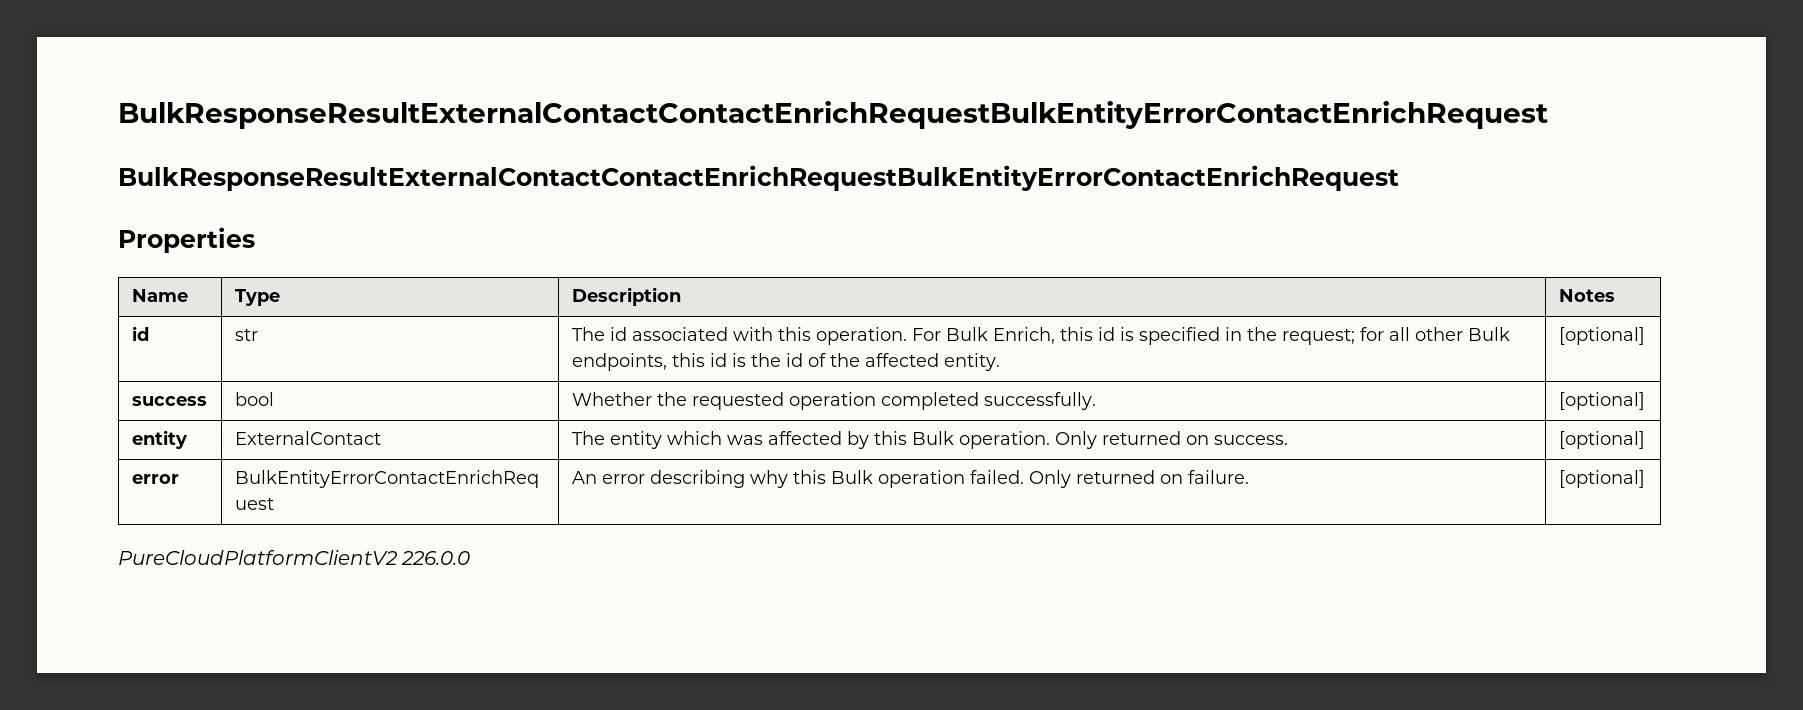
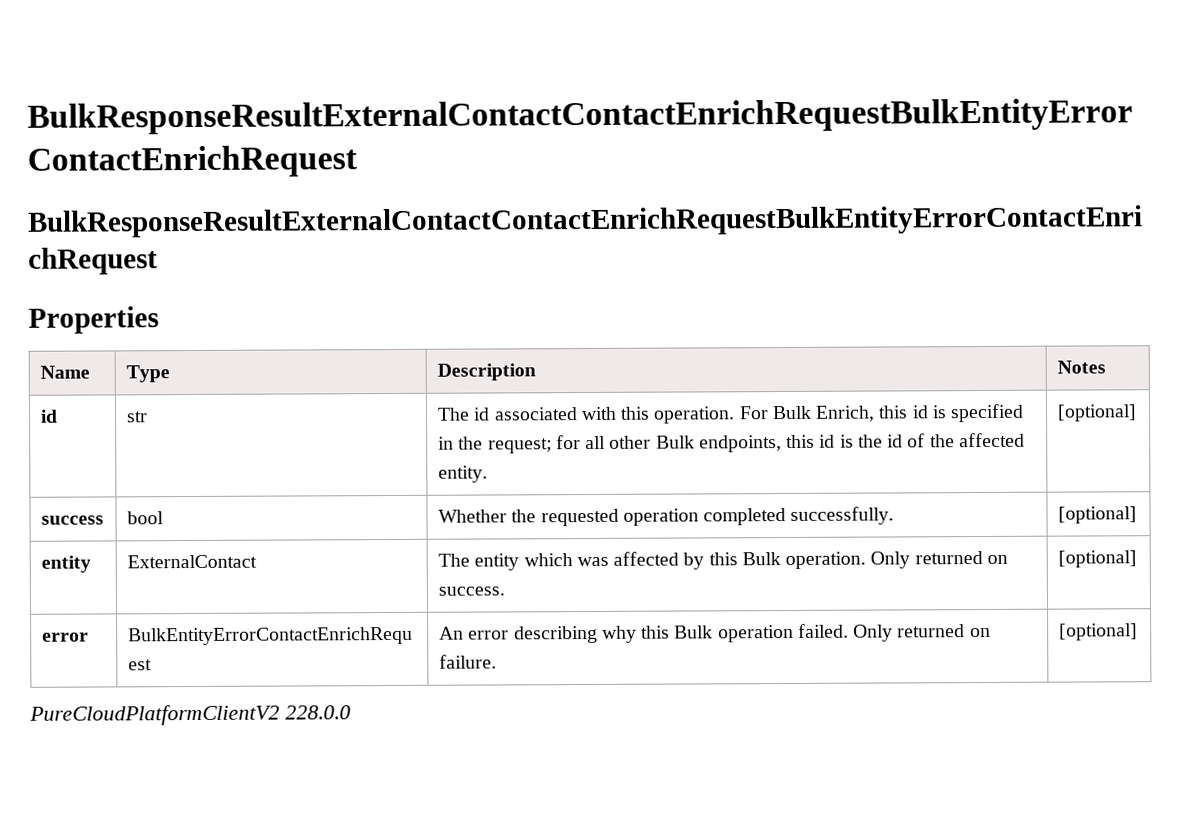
[401,551,471,565] 226.0.0 -> [284,705,351,720] 228.0.0

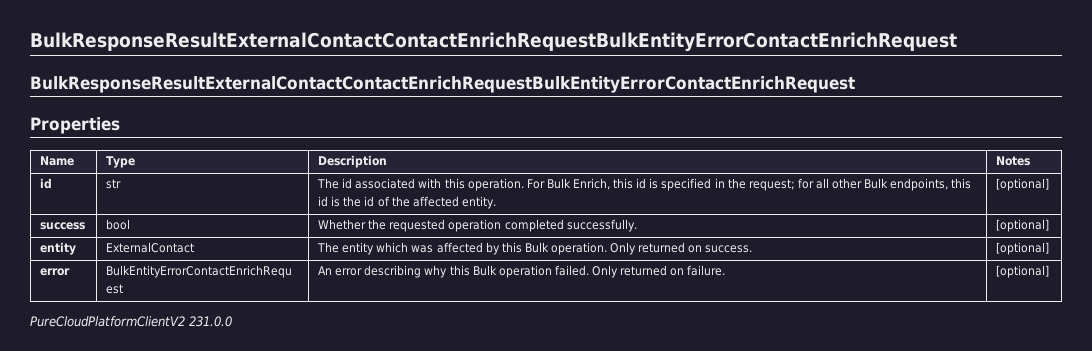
[284,705,351,720] 228.0.0 -> [189,316,232,327] 231.0.0

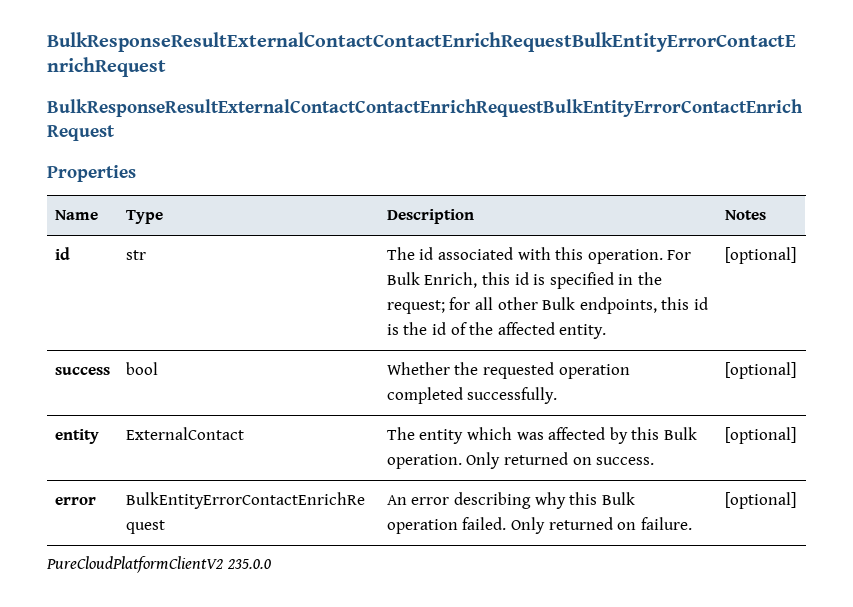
[189,316,232,327] 231.0.0 -> [226,559,271,569] 235.0.0

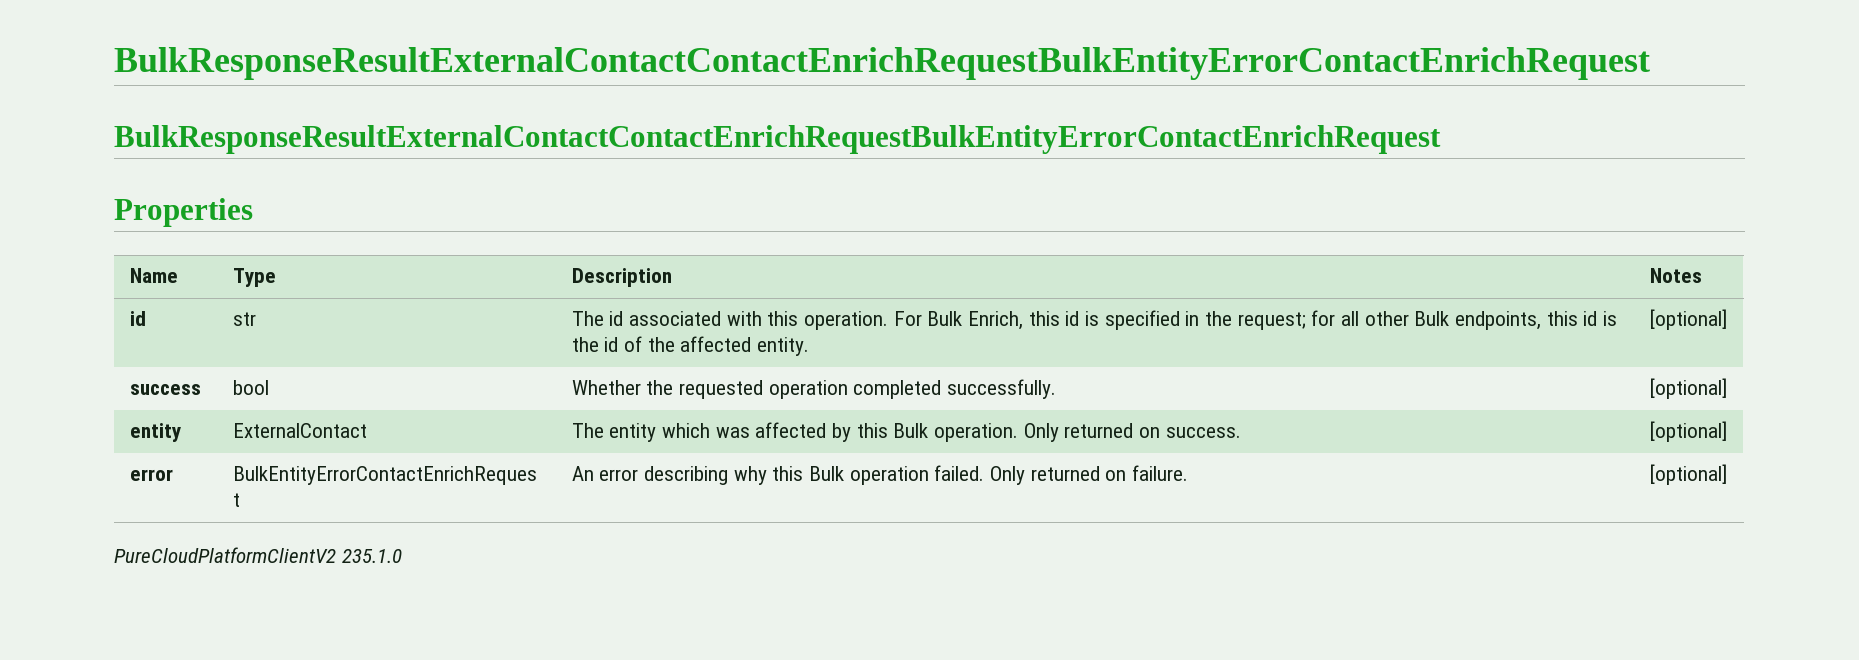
[226,559,271,569] 235.0.0 -> [341,549,402,563] 235.1.0

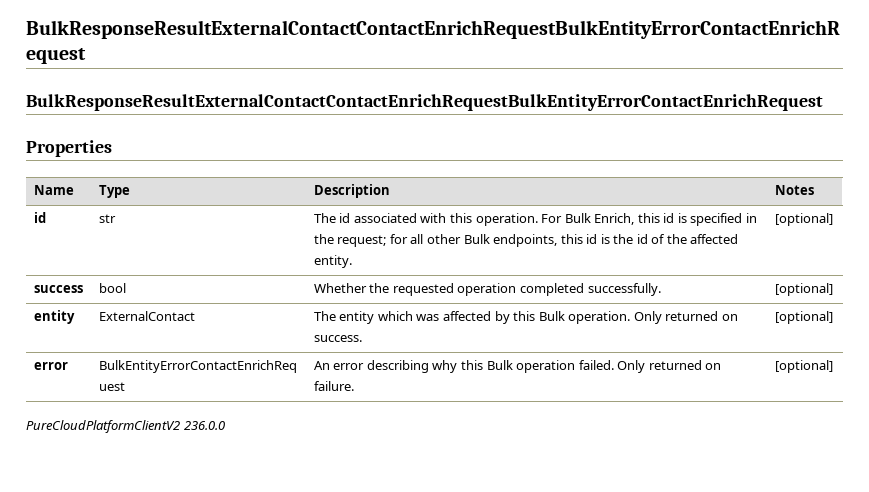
[341,549,402,563] 235.1.0 -> [183,421,225,430] 236.0.0

